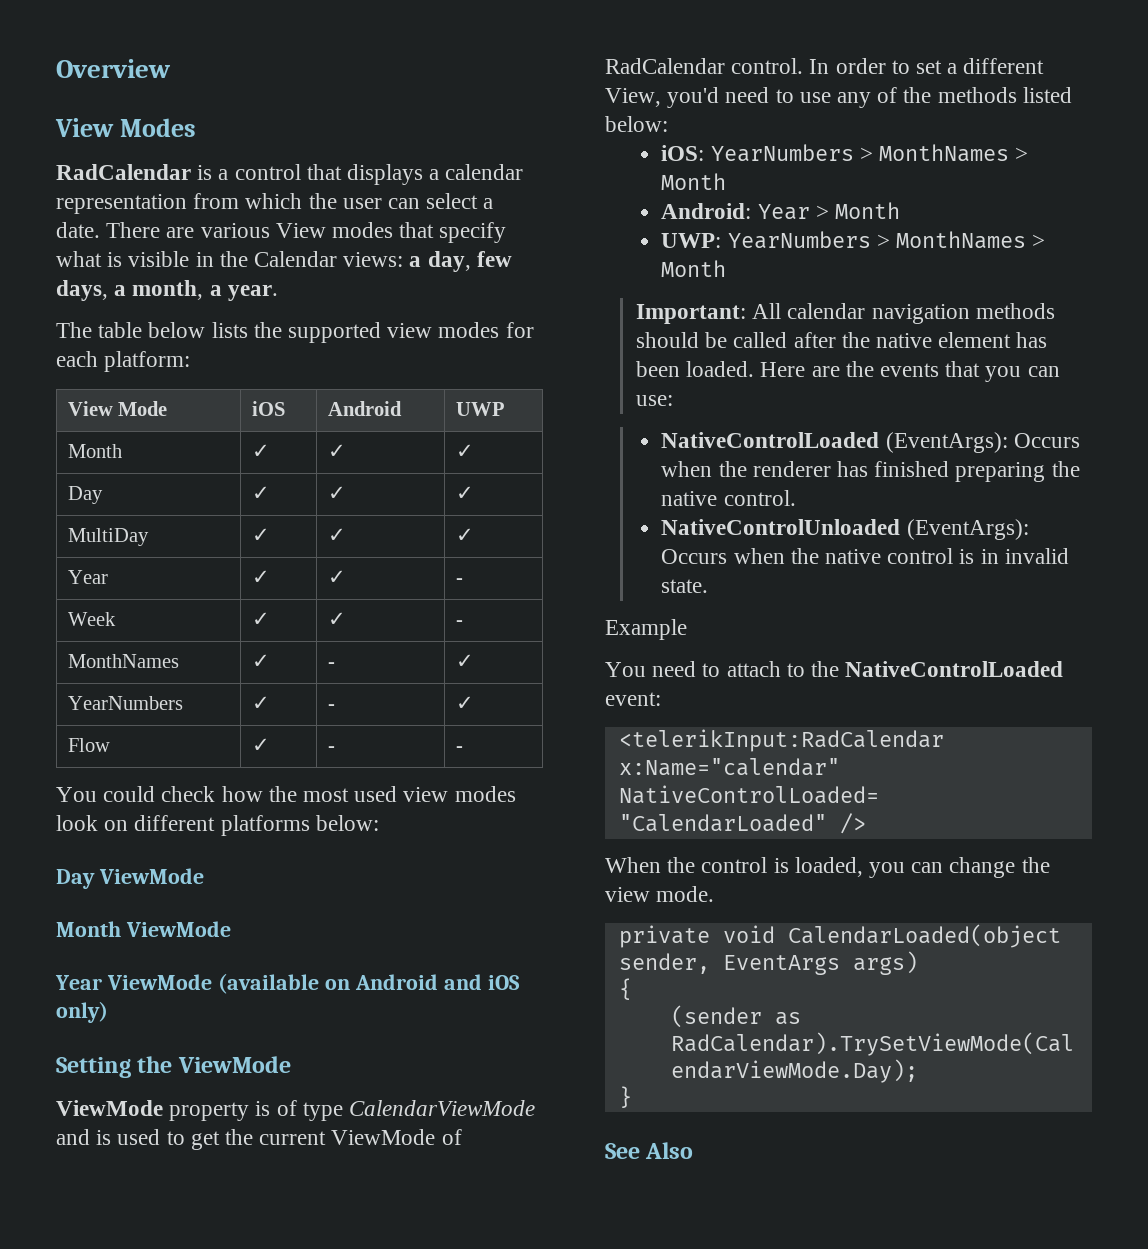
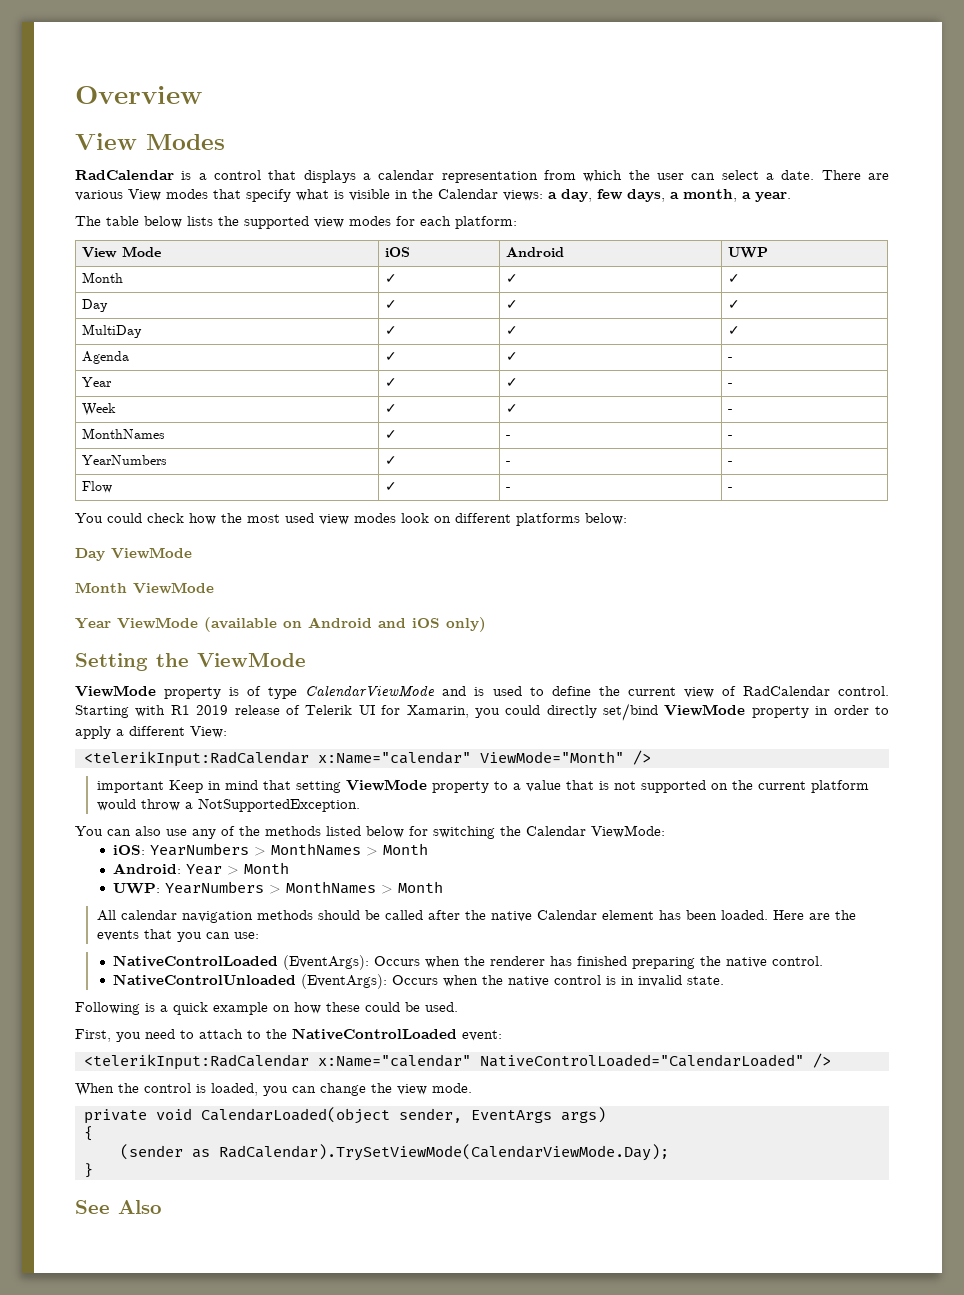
(474, 535) none -> [82,351,130,364] [385,352,398,361] [506,352,519,361] [728,357,734,361] // Agenda | ✓ | ✓ | -
[455,654,474,668] ✓ -> [728,435,734,439] -
[455,696,474,710] ✓ -> [728,461,734,465] -
[190,1129,436,1150] get the current ViewMode -> [551,686,714,698] define the current view
[809,59,830,74] In -> [75,703,829,721] Starting with R1 2019 release of Telerik UI for Xamarin, you could directly set/bind ViewMode property in
[916,60,943,74] set -> [75,726,111,739] apply
[605,87,794,108] View, you'd need to -> [190,726,227,738] [84,750,651,767] [96,779,869,793] [96,798,360,812] [75,826,161,836] View: // <telerikInput:RadCalendar x:Name="calendar" ViewMode="Month" /> // important Keep in mind that setting ViewMode property to a value that is not supported on the current platform would throw a NotSupportedException. // You can also
[605,116,668,132] below: -> [366,825,665,839] below for switching the Calendar ViewMode:
[635,304,746,324] Important: -> (444, 887) none
(933, 340) none -> [536,910,597,920] Calendar
[605,619,687,640] [605,662,646,677] Example // You -> [75,1002,458,1015] [75,1029,141,1042] Following is a quick example on how these could be used. // First, you

